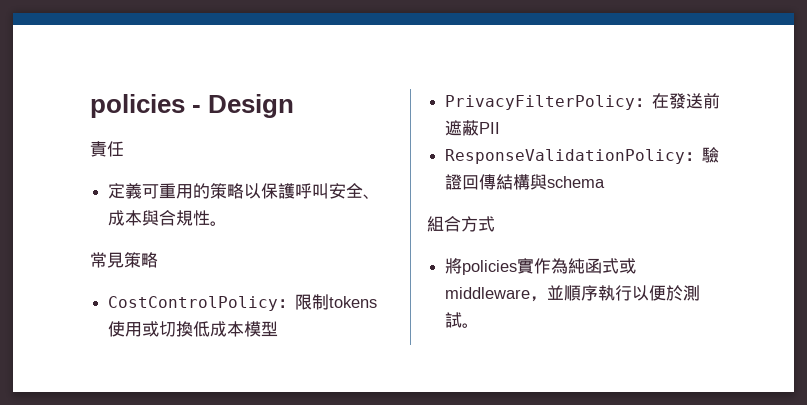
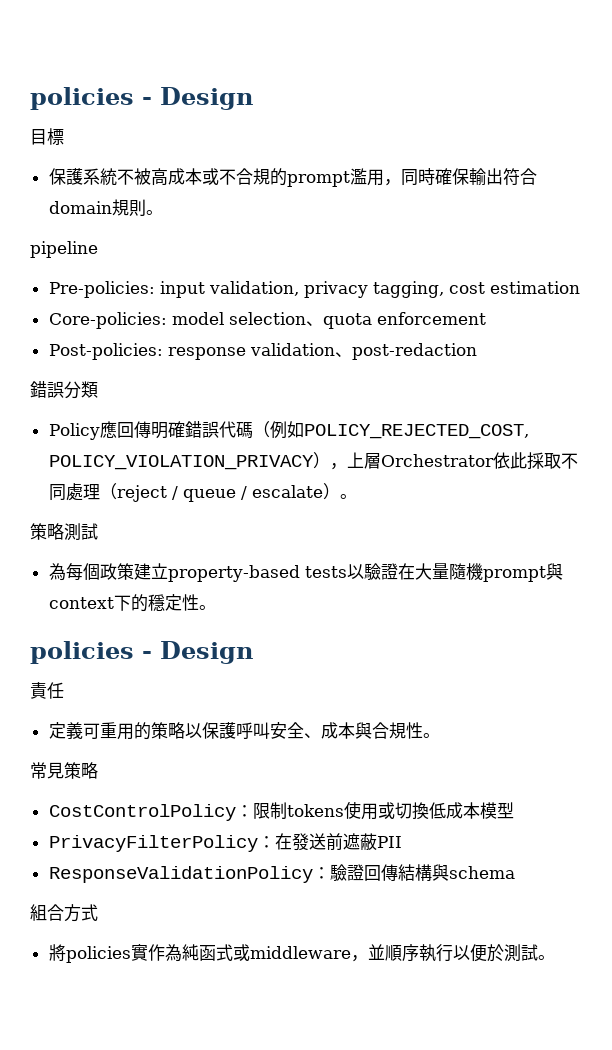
[90,94,295,118] policies - Design -> [30,87,253,110] [30,128,64,145] [48,168,537,187] [48,199,163,217] [30,241,98,258] [48,281,580,298] [48,312,486,329] [48,343,477,360] [30,381,98,399] [48,421,529,440] [48,452,578,470] [48,483,357,502] [30,523,98,541] [48,563,563,582] [48,594,216,612] [30,641,253,664] policies - Design // 目標 // 保護系統不被高成本或不合規的prompt濫用，同時確保輸出符合domain規則。 // pipeline // Pre-policies: input validation, privacy tagging, cost estimation // Core-policies: model selection、quota enforcement // Post-policies: response validation、post-redaction // 錯誤分類 // Policy應回傳明確錯誤代碼（例如POLICY_REJECTED_COST, POLICY_VIOLATION_PRIVACY），上層Orchestrator依此採取不同處理（reject / queue / escalate）。 // 策略測試 // 為每個政策建立property-based tests以驗證在大量隨機prompt與context下的穩定性。 // policies - Design

